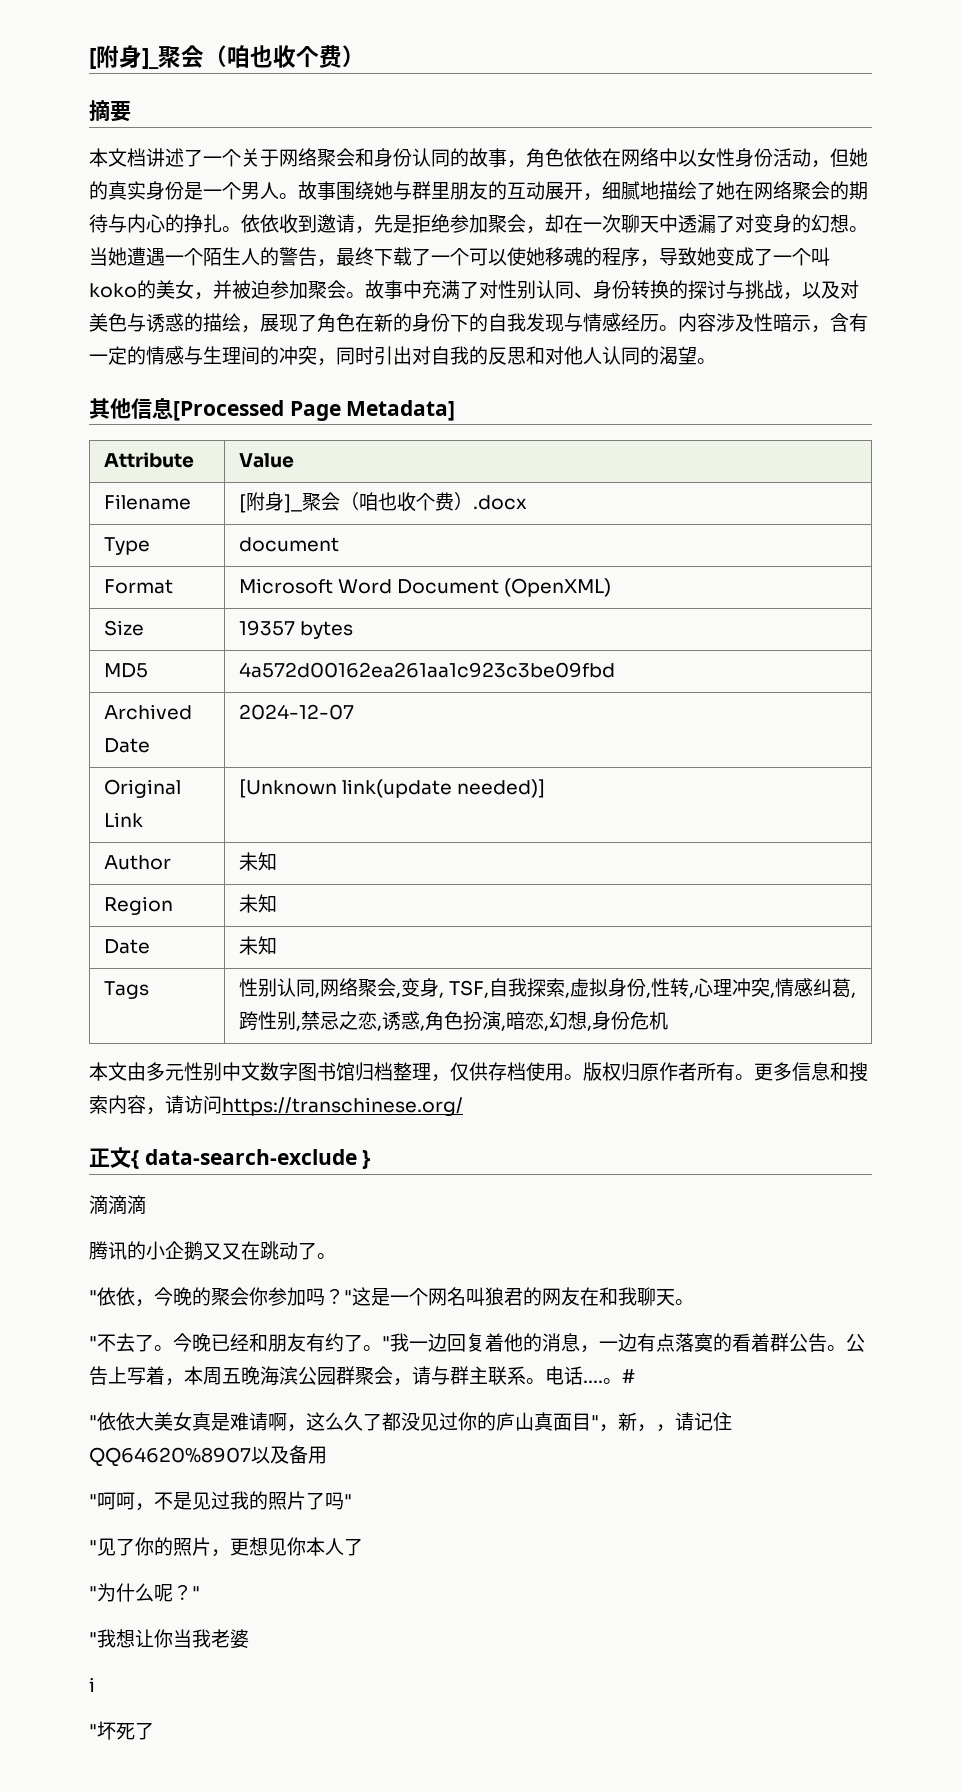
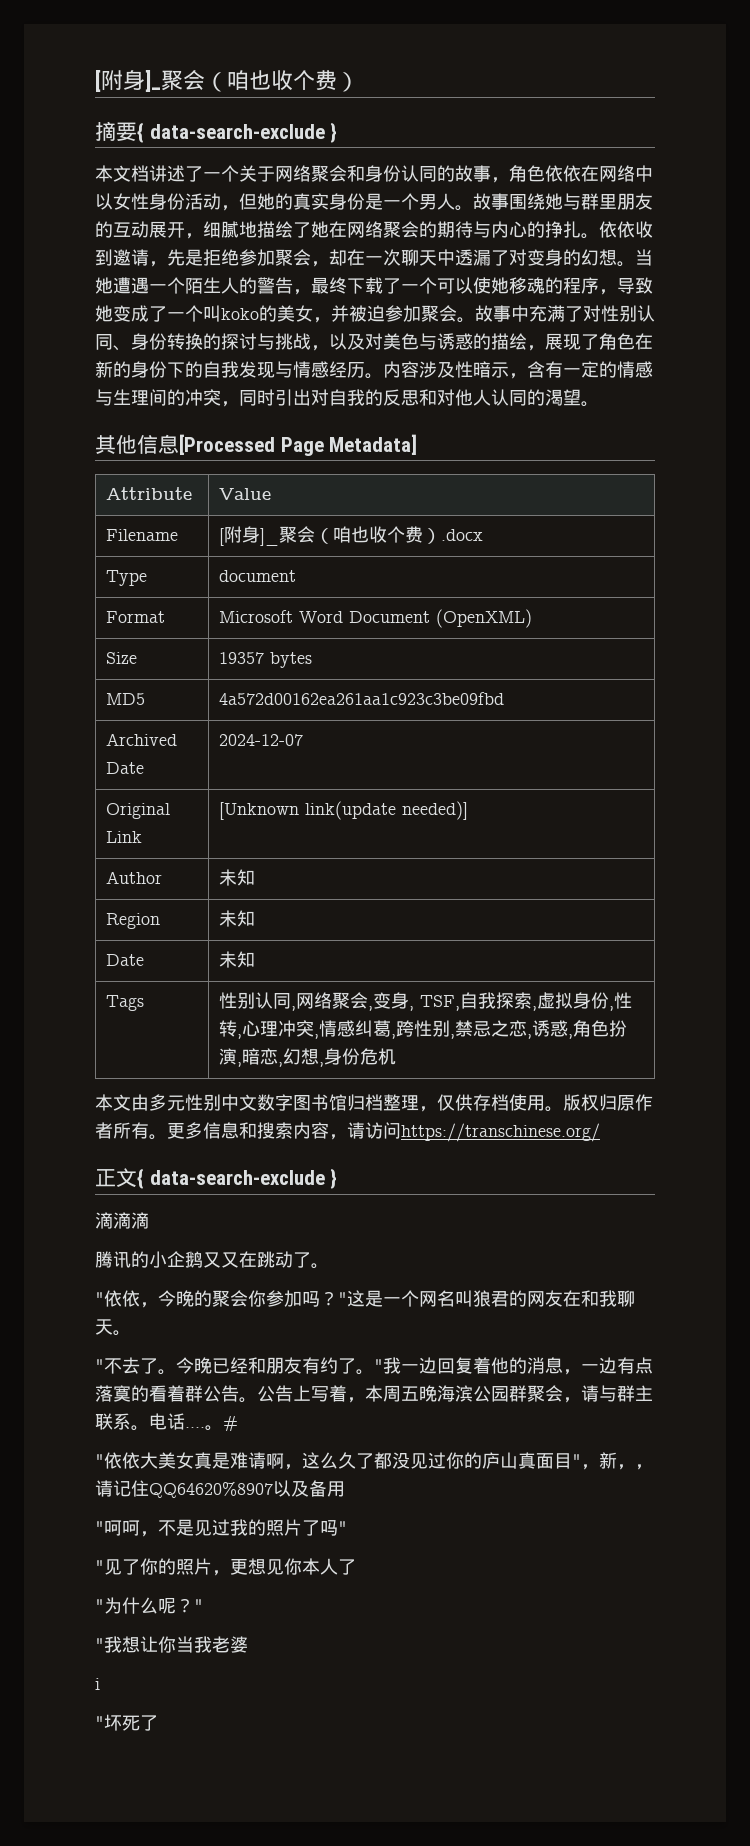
(131, 111) none -> [137,122,338,143] { data-search-exclude }

